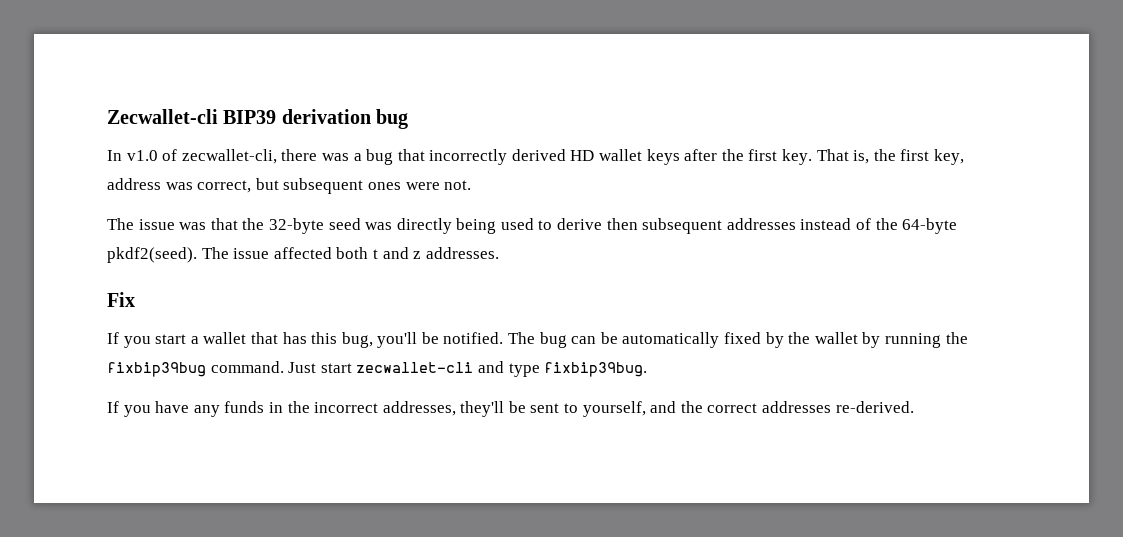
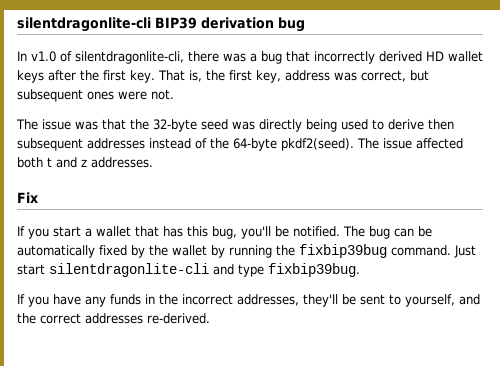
[107,109,218,124] Zecwallet-cli -> [17,17,151,32] silentdragonlite-cli
[181,149,277,164] zecwallet-cli, -> [75,51,184,64] silentdragonlite-cli,
[356,362,474,373] zecwallet-cli -> [49,263,209,277] silentdragonlite-cli

